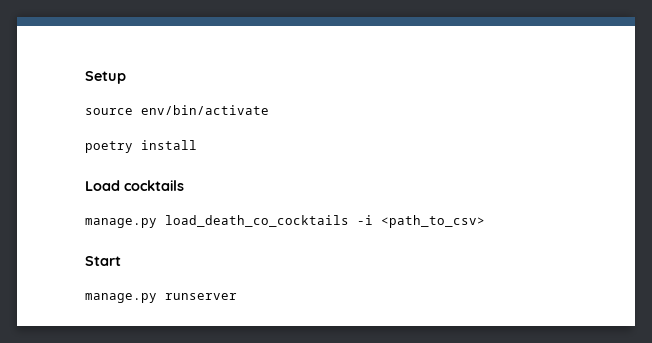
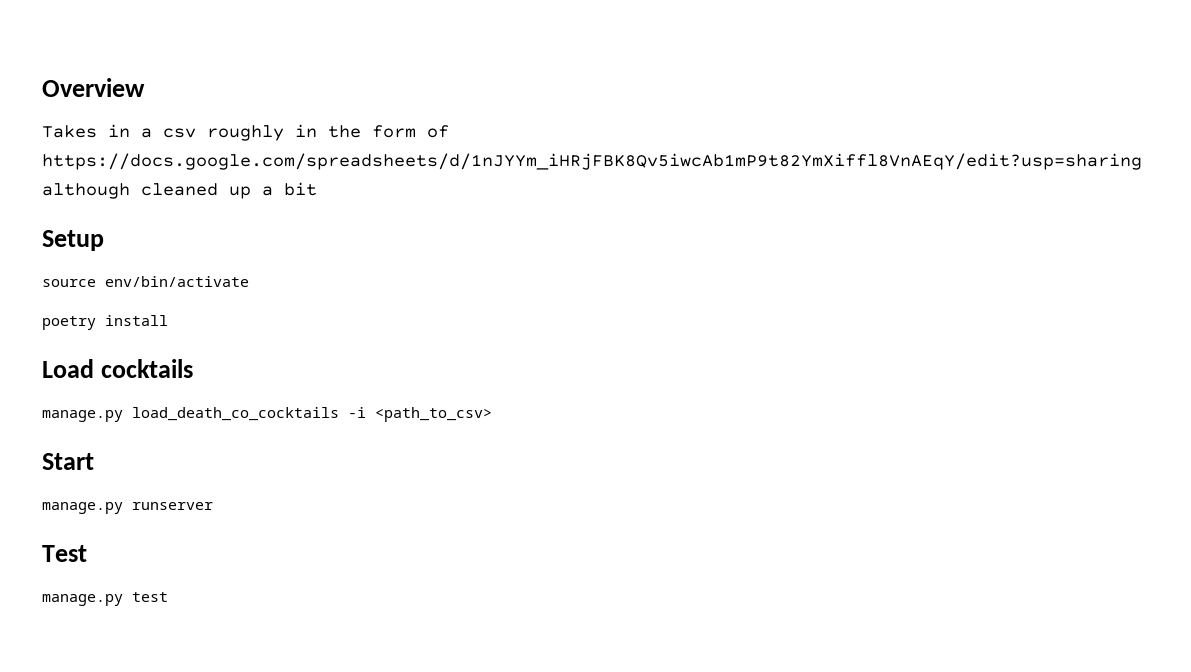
(85, 77) none -> [42,78,145,97] [42,124,449,141] [42,153,1142,170] [42,182,317,199] Overview // Takes in a csv roughly in the form of https://docs.google.com/spreadsheets/d/1nJYYm_iHRjFBK8Qv5iwcAb1mP9t82YmXiffl8VnAEqY/edit?usp=sharing although cleaned up a bit //
(237, 296) none -> [42,545,87,562] [42,592,168,606] // Test // manage.py test

